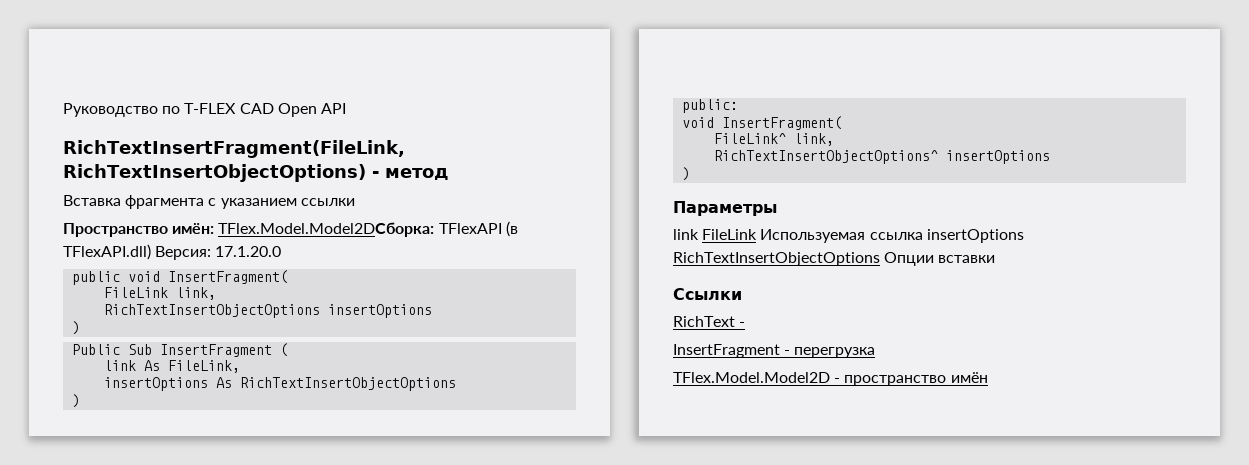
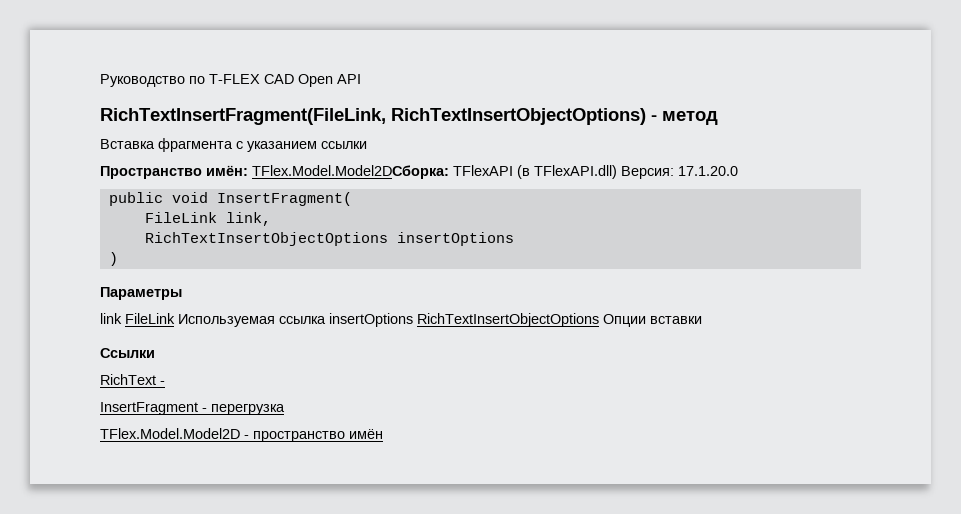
[72,343,289,357] [104,360,241,373] [104,377,457,391] [72,394,81,408] [682,99,739,113] [682,116,843,130] [714,133,835,146] [714,150,1051,164] [682,167,691,181] // Public Sub InsertFragment ( // link As FileLink, // insertOptions As RichTextInsertObjectOptions // ) // public: // void InsertFragment( // FileLink^ link, // RichTextInsertObjectOptions^ insertOptions // ) -> (118, 259) none

